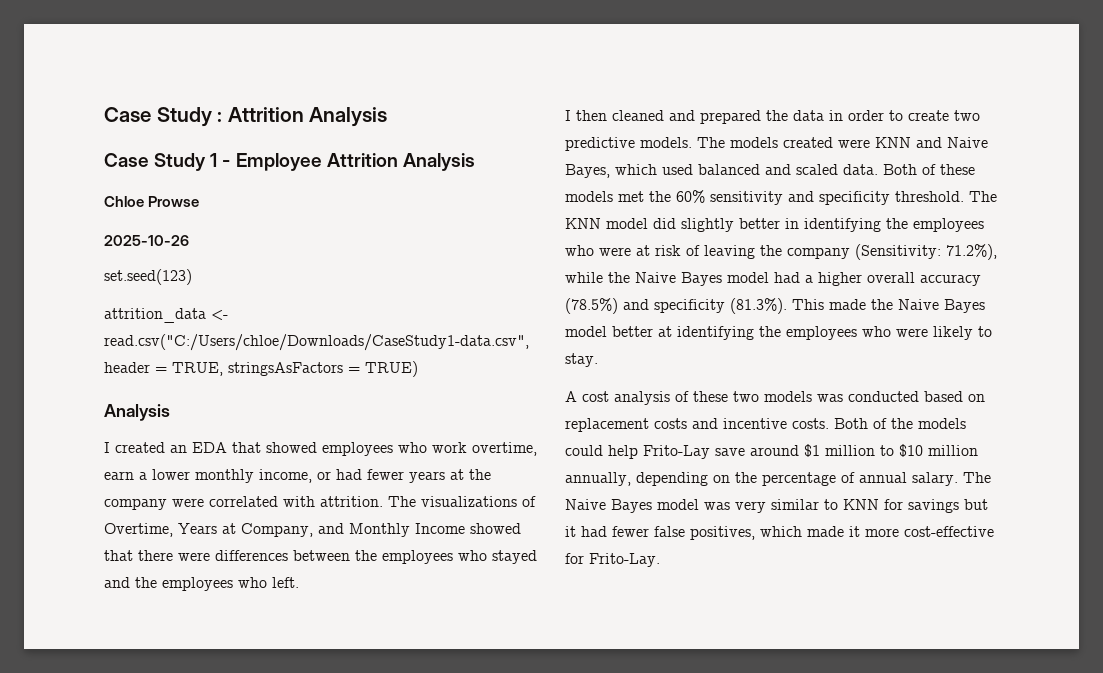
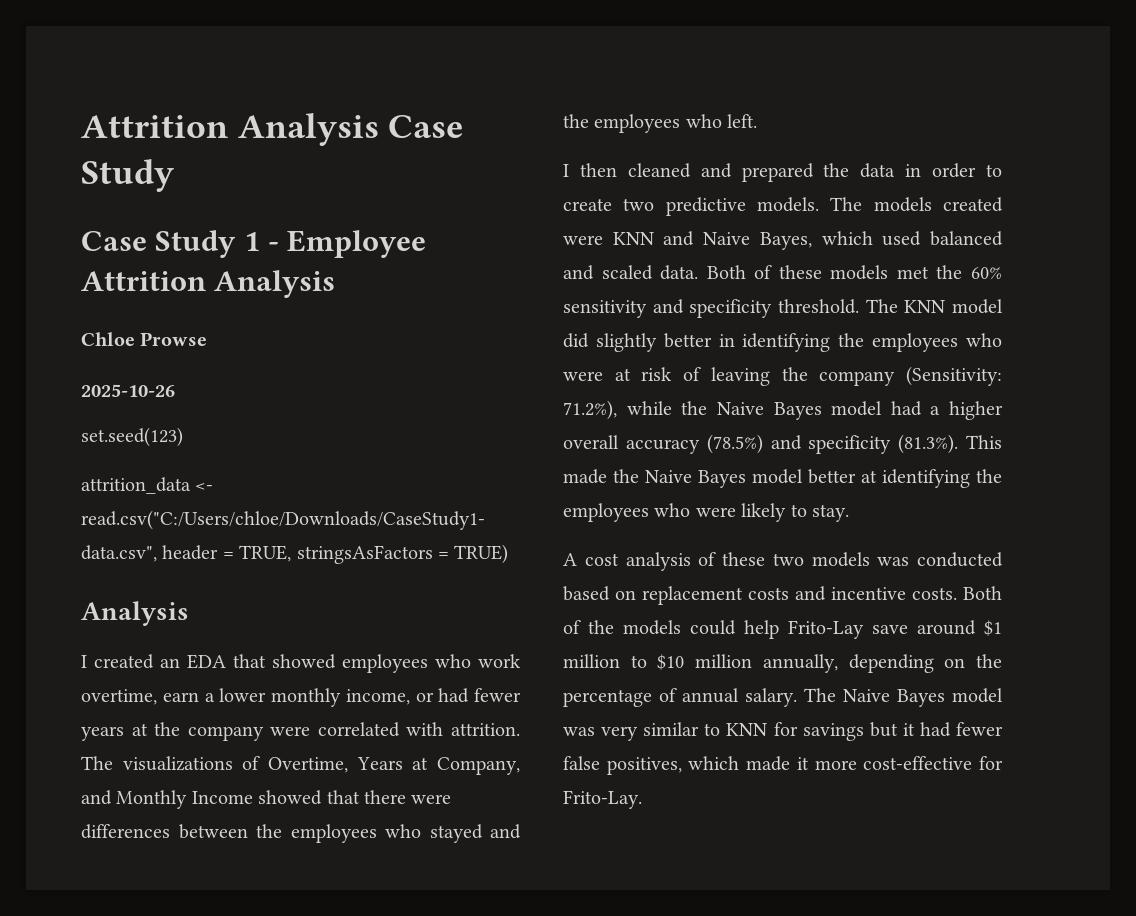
[104,107,388,127] Case Study : Attrition Analysis -> [81,113,465,146] [81,159,174,192] Attrition Analysis Case Study

